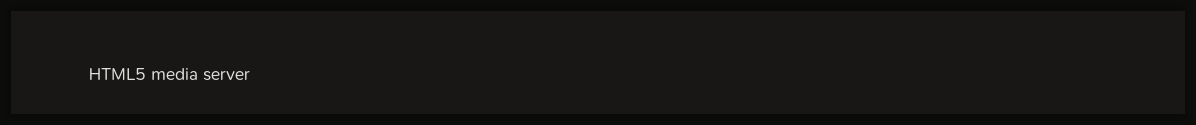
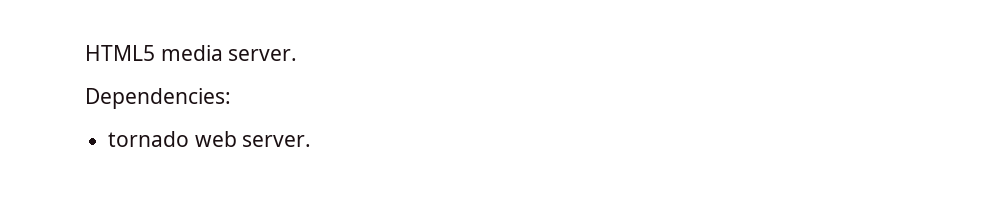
[203,70,250,81] server -> [228,49,298,61] [85,88,231,109] [108,131,312,147] server. // Dependencies: // tornado web server.

